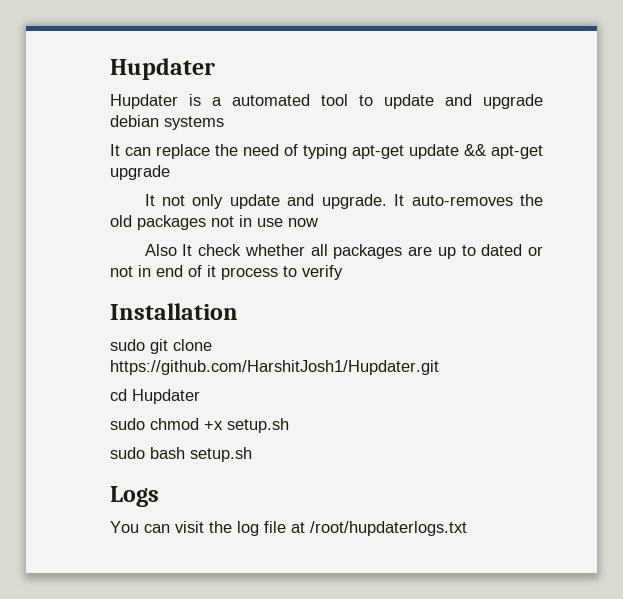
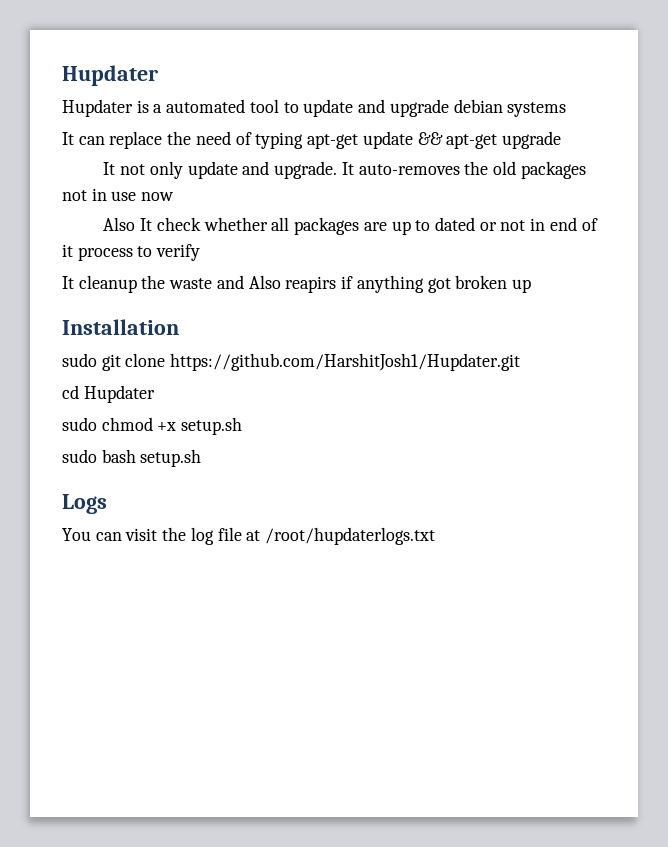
(343, 272) none -> [62,275,531,293] // It cleanup the waste and Also reapirs if anything got broken up

